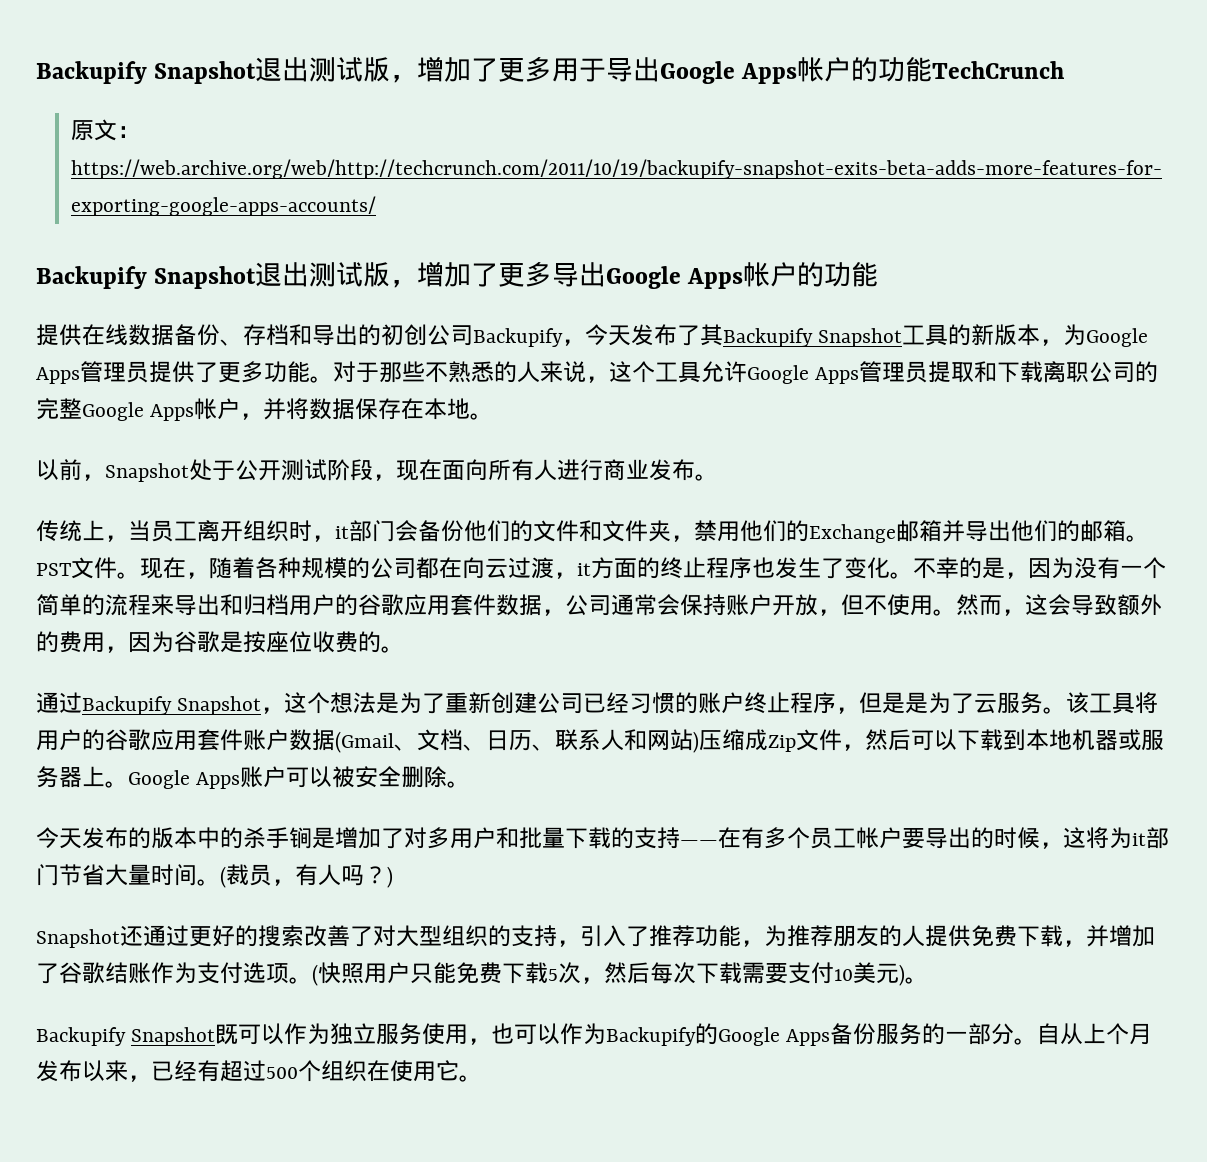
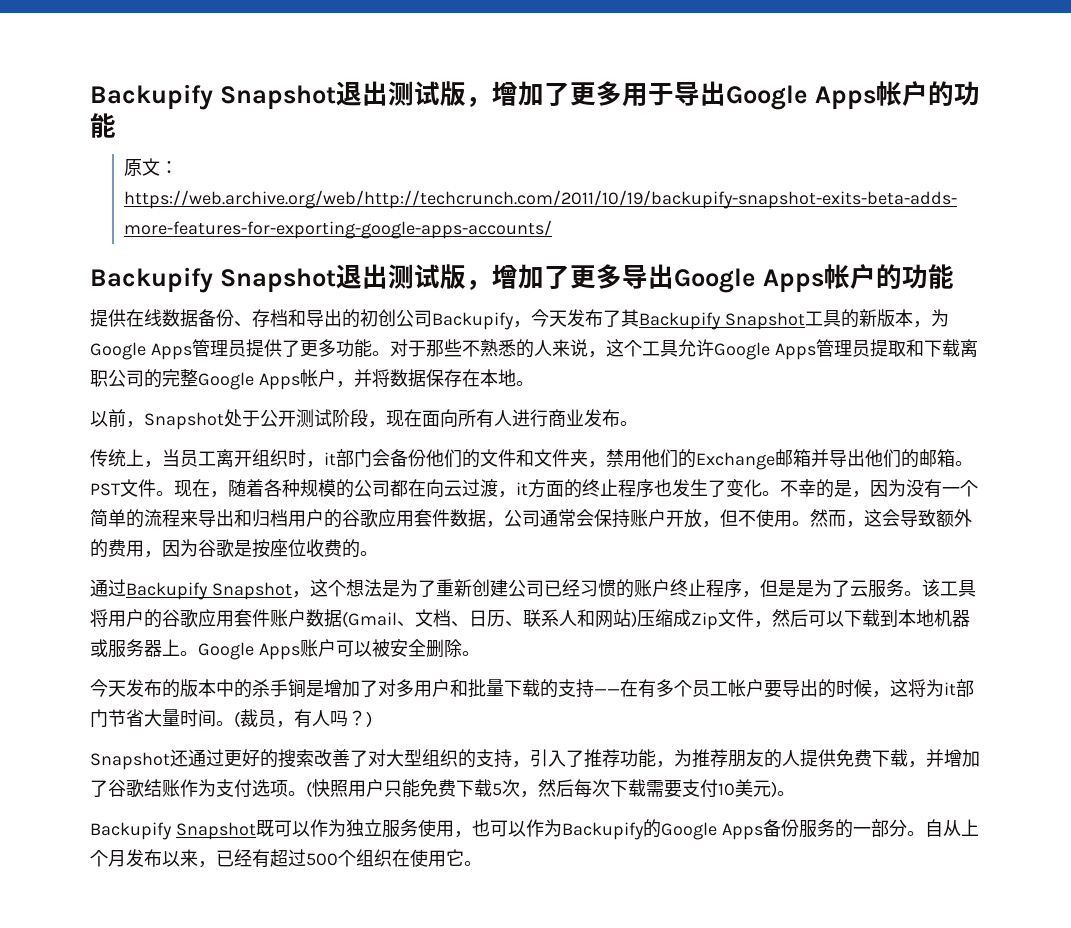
[932,61,1065,79] TechCrunch -> (116, 125) none

